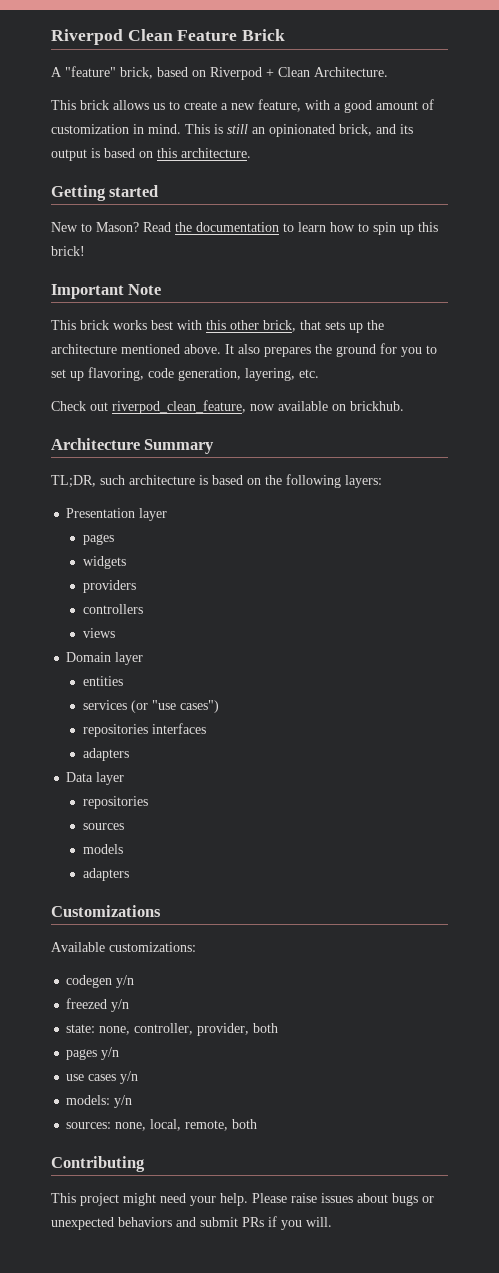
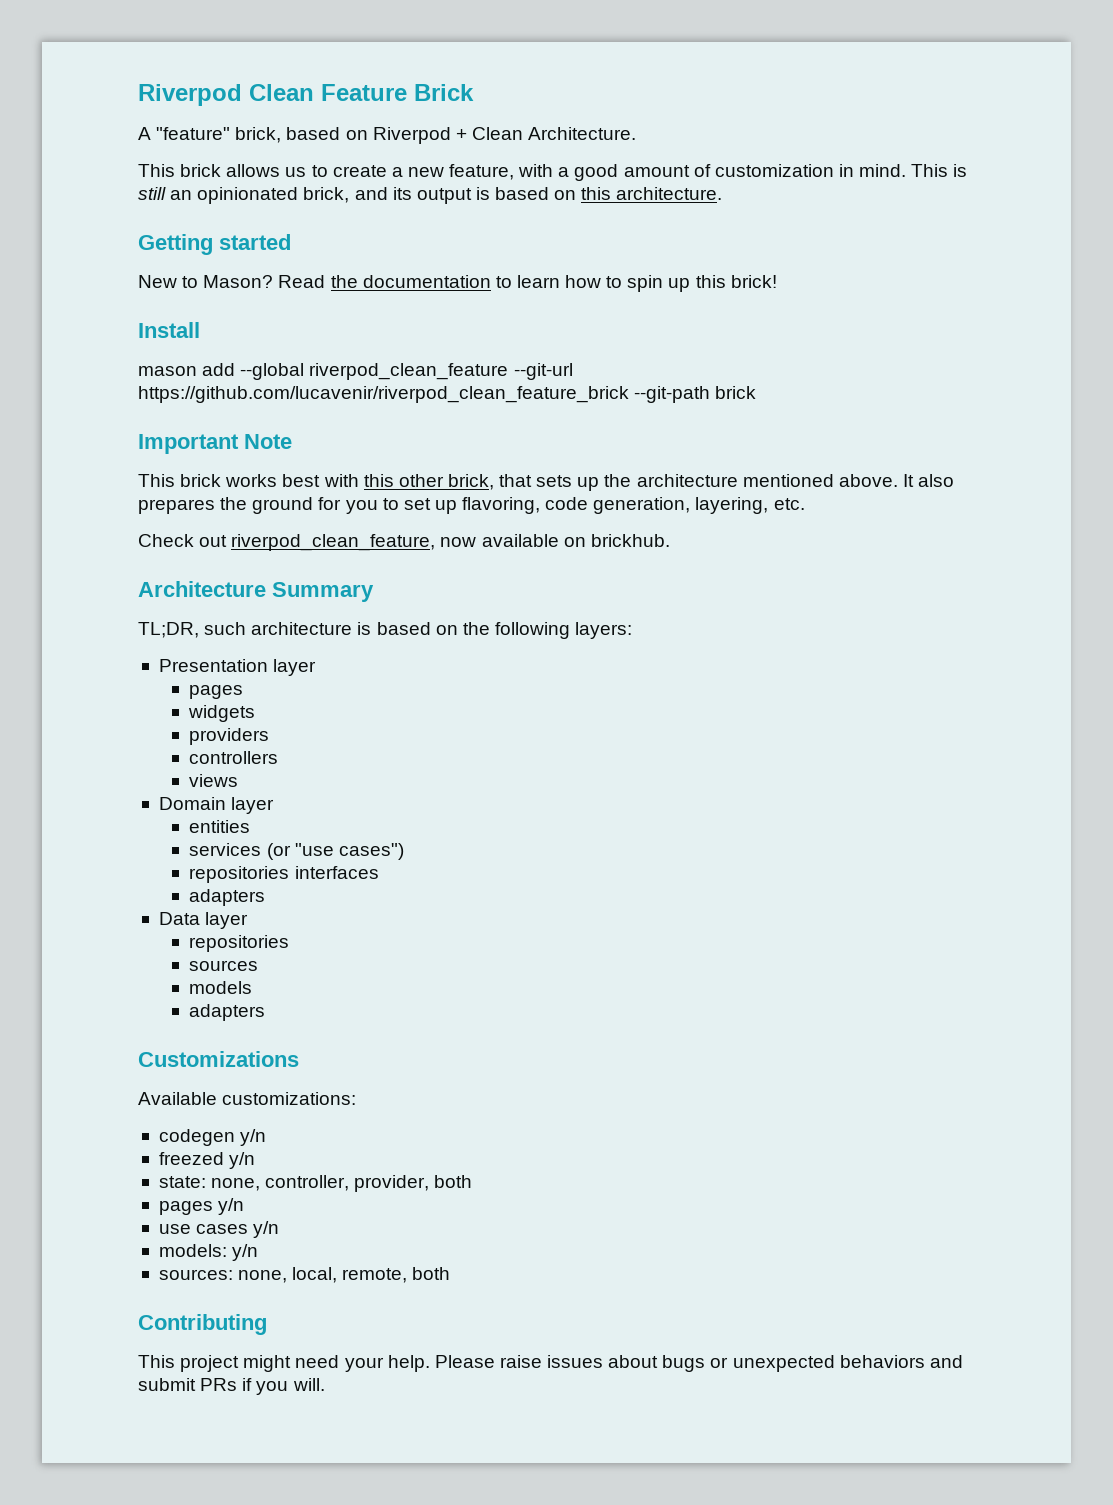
(85, 251) none -> [138,322,200,338] [138,363,573,380] [138,386,757,403] // Install // mason add --global riverpod_clean_feature --git-url https://github.com/lucavenir/riverpod_clean_feature_brick --git-path brick

